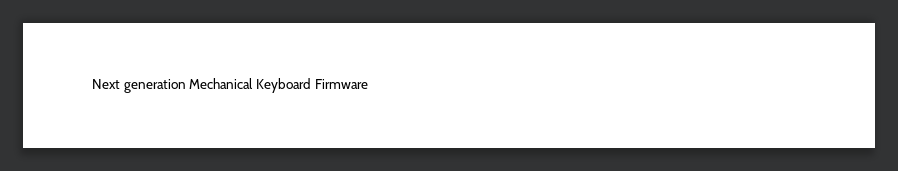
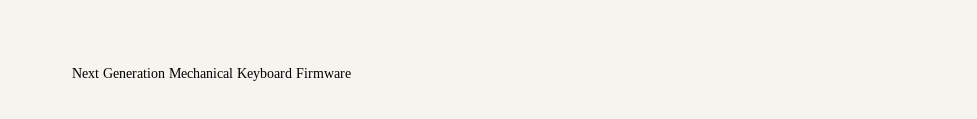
[123,79,186,93] generation -> [103,68,165,78] Generation

